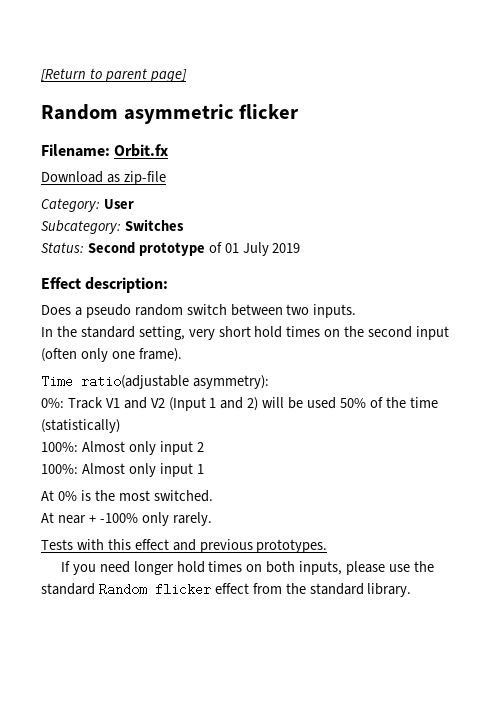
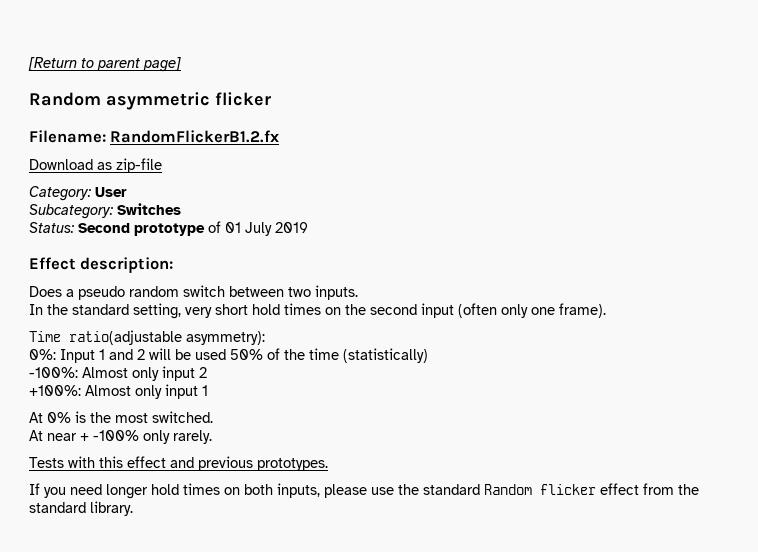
[114,144,169,157] Orbit.fx -> [110,130,280,143] RandomFlickerB1.2.fx
[67,397,206,411] Track V1 and V2 (Input -> [60,349,95,363] Input
[247,397,259,411] 2) -> [137,349,145,360] 2
[41,442,78,452] 100%: -> [29,367,78,378] -100%:
[41,464,78,474] 100%: -> [29,385,81,396] +100%:

